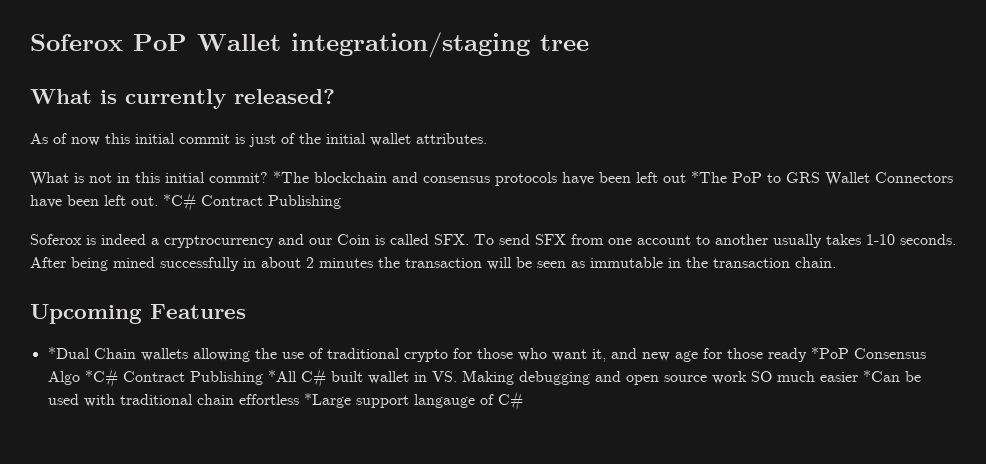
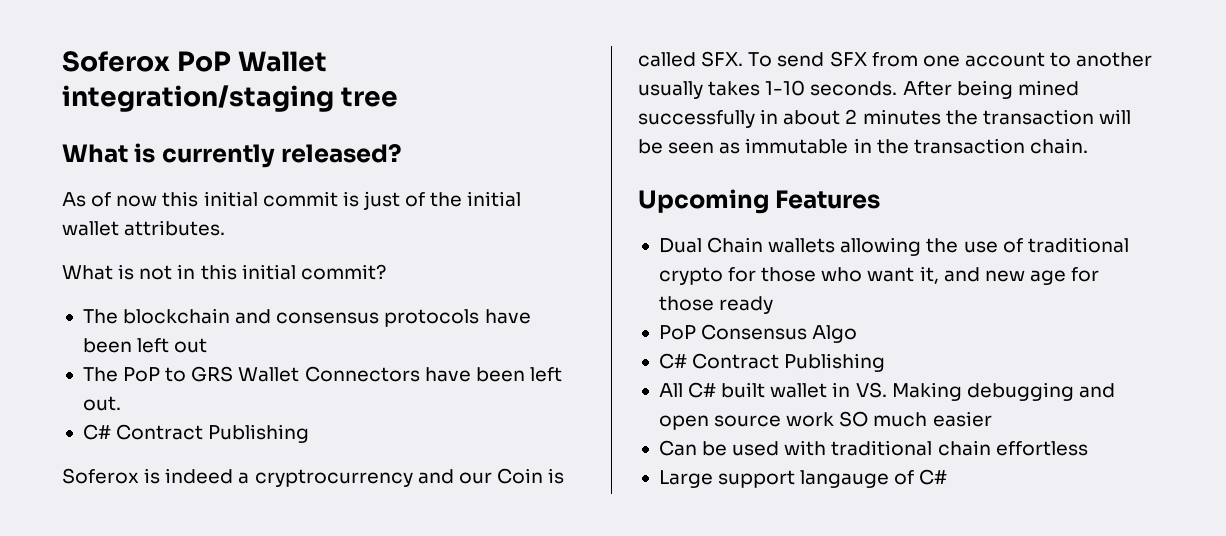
[273,171,309,183] *The -> [82,309,118,324] // The
[691,171,727,183] *The -> [82,367,118,382] // The
[163,192,196,212] *C# -> [82,424,111,440] // C#
[47,347,90,359] *Dual -> [658,238,702,253] Dual
[810,347,849,359] *PoP -> [658,325,696,340] // PoP
[84,368,297,388] *C# Contract Publishing *All -> [658,353,886,372] [658,383,683,397] // C# Contract Publishing // All
[862,370,900,382] *Can -> [658,440,697,456] // Can
[303,393,351,408] *Large -> [658,470,713,488] // Large

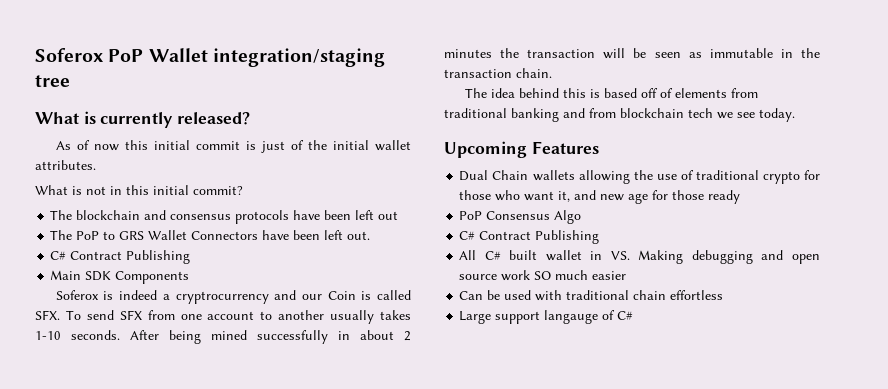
(310, 433) none -> [50,270,190,284] // Main SDK Components
(1088, 146) none -> [464,88,758,98] [444,108,795,122] // The idea behind this is based off of elements from traditional banking and from blockchain tech we see today.

